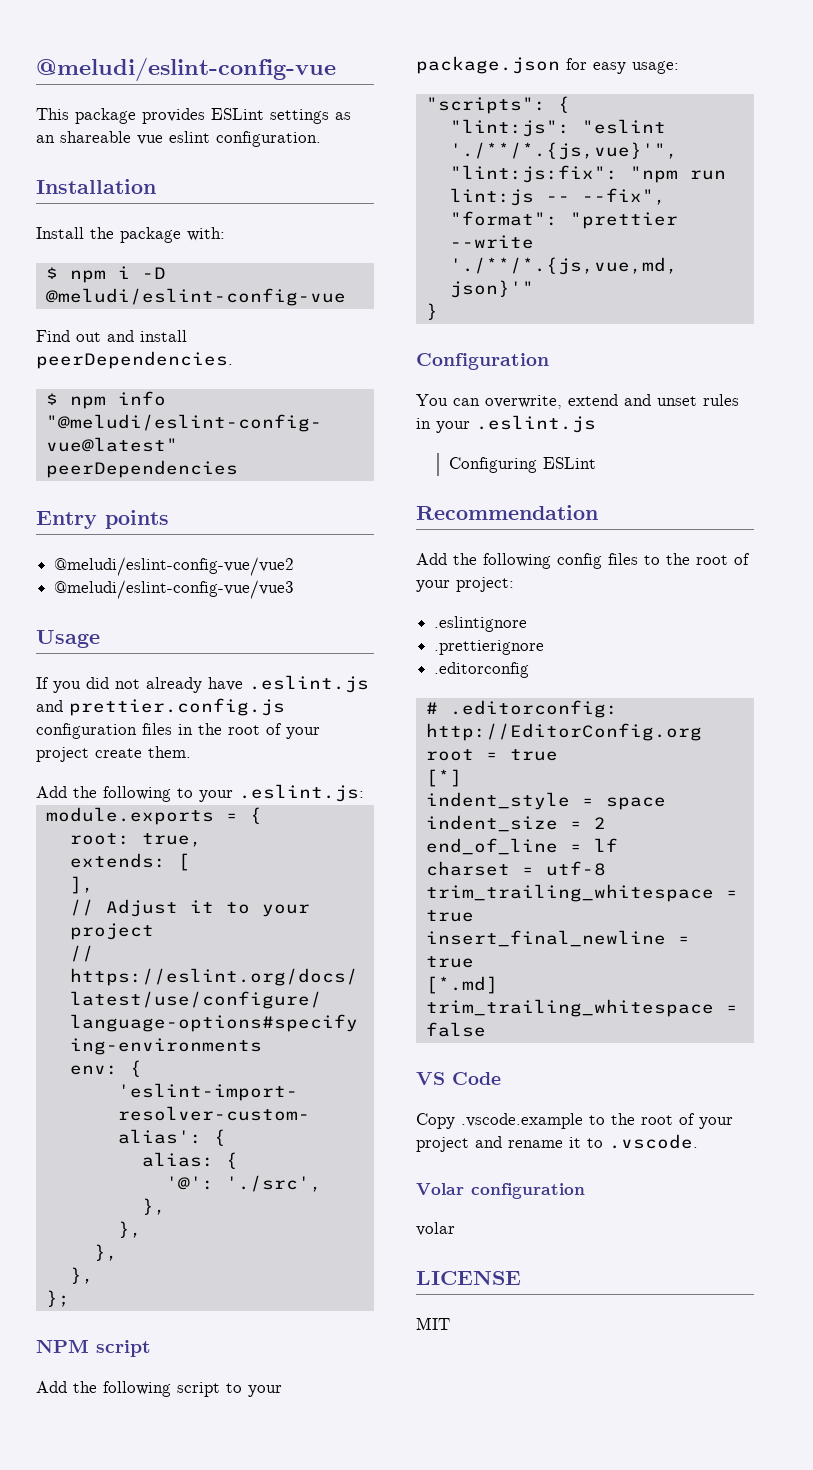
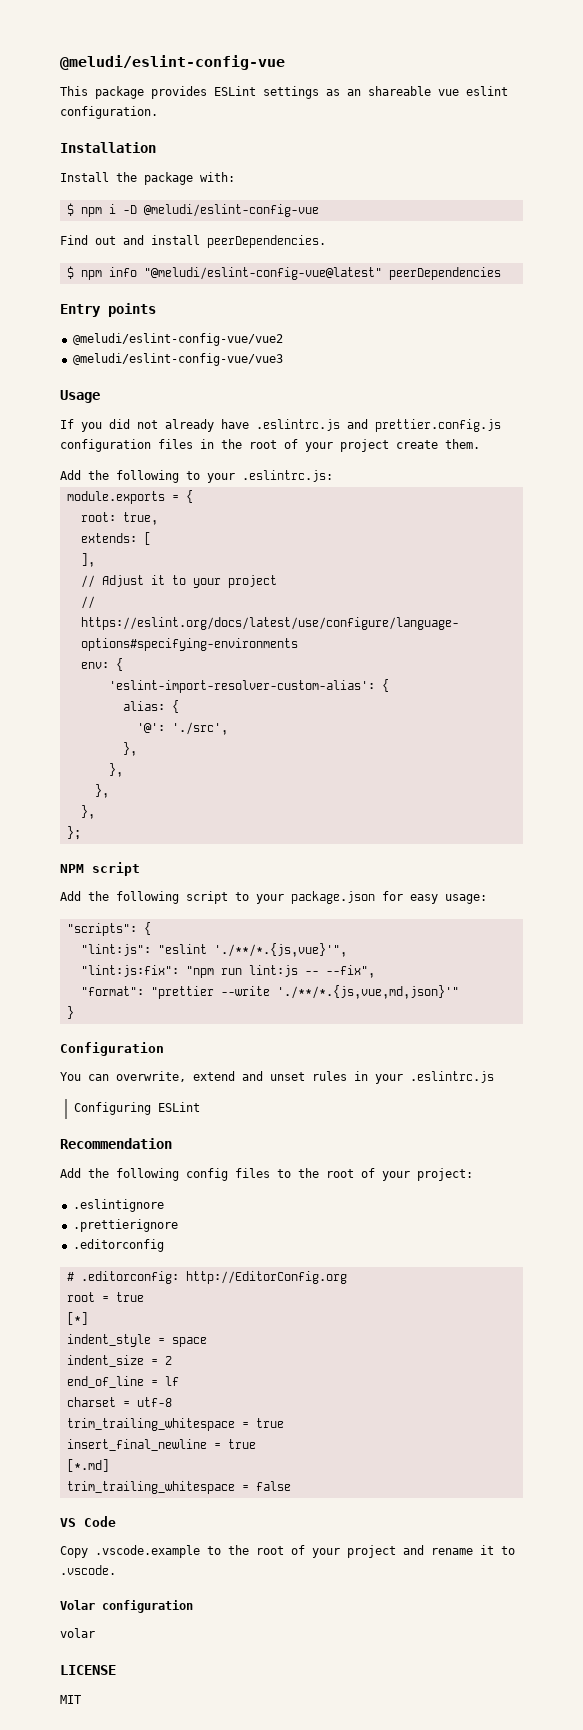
[249,675,369,693] .eslint.js -> [256,419,340,431] .eslintrc.js
[239,784,364,802] .eslint.js: -> [242,470,333,482] .eslintrc.js:
[476,415,596,433] .eslint.js -> [410,1071,494,1083] .eslintrc.js

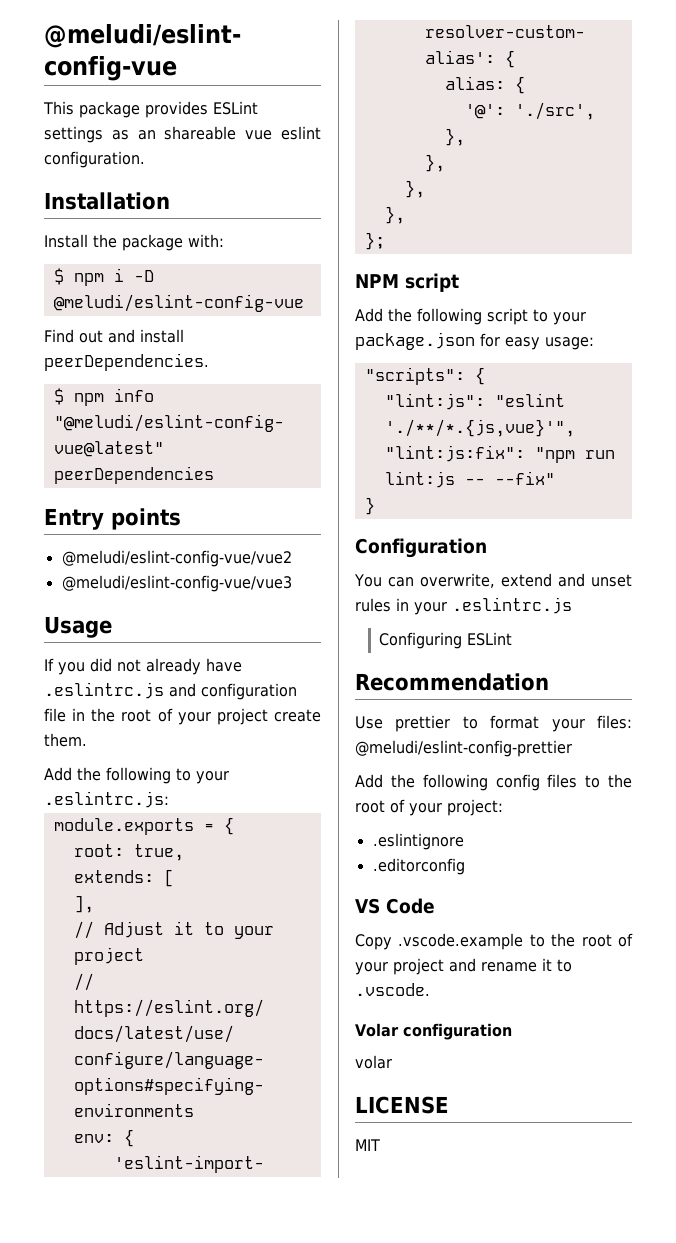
[375,419,501,432] [60,439,193,452] prettier.config.js configuration files -> [201,683,297,700] [44,708,66,722] configuration file
[325,965,375,978] [80,985,459,999] --fix", // "format": "prettier --write './**/*.{js,vue,md,json}'" -> [494,471,555,485] --fix"
(172, 1143) none -> [355,715,632,732] [355,740,572,757] // Use prettier to format your files: @meludi/eslint-config-prettier
[72,1219,178,1232] // .prettierignore -> (464, 841) none
[66,1271,347,1284] [66,1292,144,1302] [66,1312,88,1325] [66,1334,207,1347] [66,1355,172,1367] [66,1376,179,1388] [66,1397,172,1407] [66,1418,284,1431] [66,1439,256,1451] [66,1459,109,1472] [66,1481,291,1494] // # .editorconfig: http://EditorConfig.org // root = true // [*] // indent_style = space // indent_size = 2 // end_of_line = lf // charset = utf-8 // trim_trailing_whitespace = true // insert_final_newline = true // [*.md] // trim_trailing_whitespace = false -> (465, 866) none

